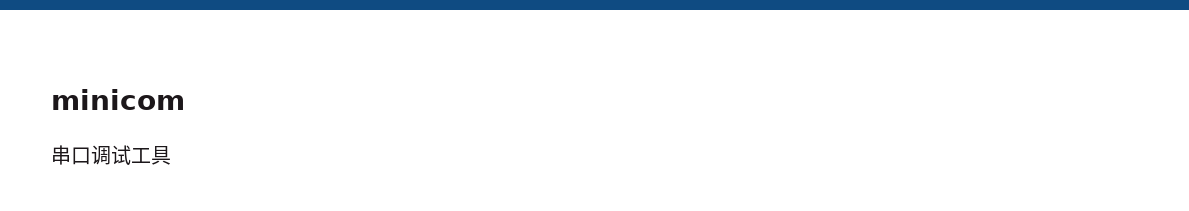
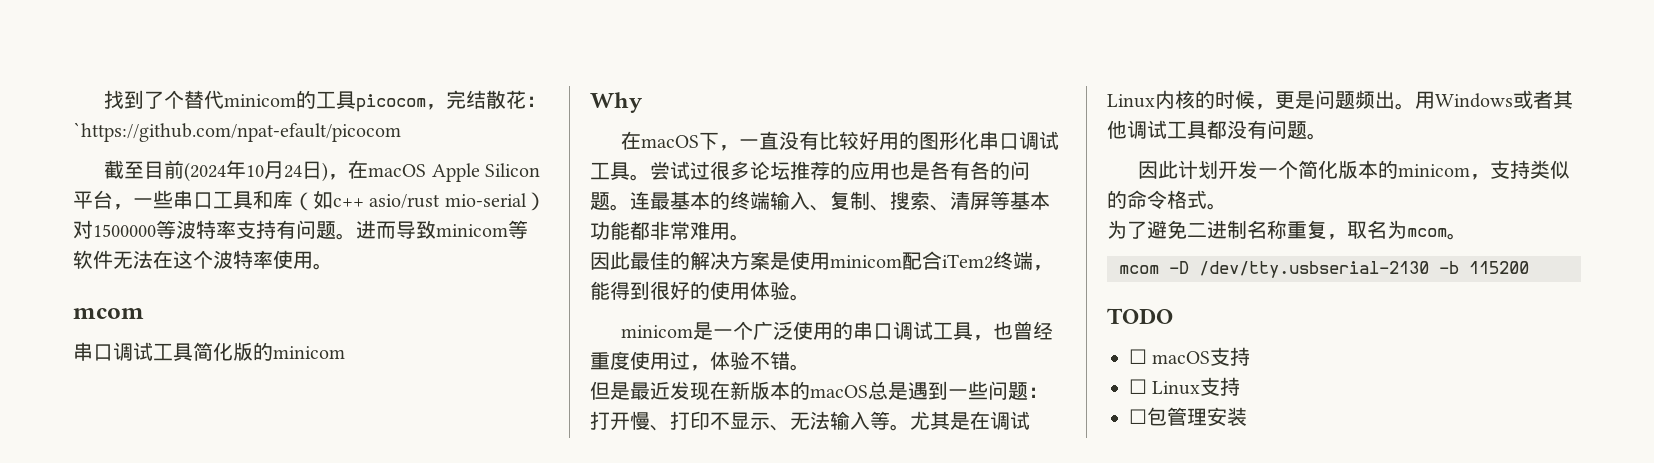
[51,89,185,110] [51,145,171,165] minicom // 串口调试工具 -> [104,90,547,112] [73,122,401,142] [104,160,540,182] [73,190,546,211] [73,220,528,240] [73,250,333,270] [73,308,144,319] [73,342,345,361] [590,92,643,113] [621,131,1060,151] [590,161,1030,181] [590,191,1050,211] [590,221,750,241] [590,251,1053,271] [590,281,810,301] [621,321,1054,341] [590,351,810,371] [590,381,1048,401] [590,411,1030,431] [1107,90,1573,110] [1107,120,1327,140] [1138,160,1571,180] [1107,190,1227,210] [1107,220,1467,240] [1119,261,1529,278] [1107,308,1173,324] [1129,347,1251,366] [1129,377,1241,396] [1129,407,1247,426] 找到了个替代minicom的工具picocom，完结散花：`https://github.com/npat-efault/picocom // 截至目前(2024年10月24日)，在macOS Apple Silicon平台，一些串口工具和库（如c++ asio/rust mio-serial）对1500000等波特率支持有问题。进而导致minicom等软件无法在这个波特率使用。 // mcom // 串口调试工具简化版的minicom // Why // 在macOS下，一直没有比较好用的图形化串口调试工具。尝试过很多论坛推荐的应用也是各有各的问题。连最基本的终端输入、复制、搜索、清屏等基本功能都非常难用。 // 因此最佳的解决方案是使用minicom配合iTem2终端，能得到很好的使用体验。 // minicom是一个广泛使用的串口调试工具，也曾经重度使用过，体验不错。 // 但是最近发现在新版本的macOS总是遇到一些问题：打开慢、打印不显示、无法输入等。尤其是在调试Linux内核的时候，更是问题频出。用Windows或者其他调试工具都没有问题。 // 因此计划开发一个简化版本的minicom，支持类似的命令格式。 // 为了避免二进制名称重复，取名为mcom。 // mcom -D /dev/tty.usbserial-2130 -b 115200 // TODO // ☐ macOS支持 // ☐ Linux支持 // ☐包管理安装

